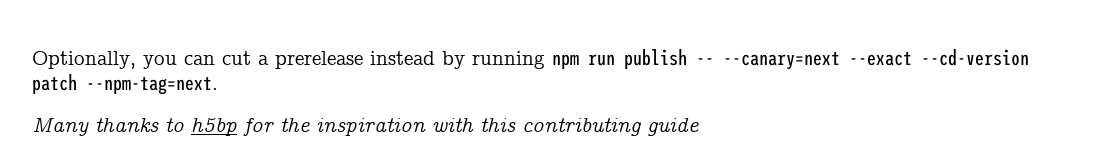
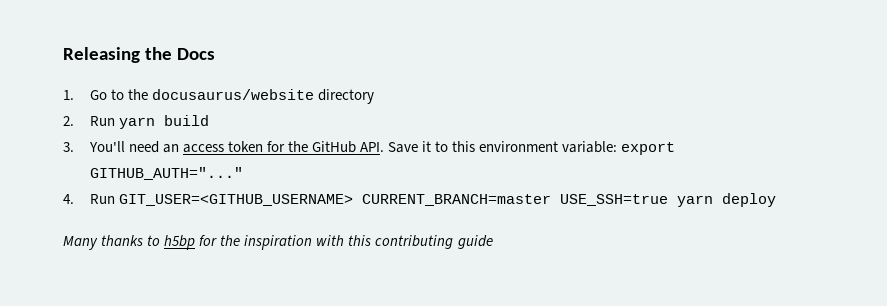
[32,49,1029,70] [32,74,218,95] Optionally, you can cut a prerelease instead by running npm run publish -- --canary=next --exact --cd-version patch --npm-tag=next. -> [63,47,216,63] [63,89,374,104] [63,115,209,129] [63,141,676,155] [89,167,243,180] [63,193,776,207] Releasing the Docs // 1. Go to the docusaurus/website directory // 2. Run yarn build // 3. You'll need an access token for the GitHub API. Save it to this environment variable: export GITHUB_AUTH="..." // 4. Run GIT_USER=<GITHUB_USERNAME> CURRENT_BRANCH=master USE_SSH=true yarn deploy

